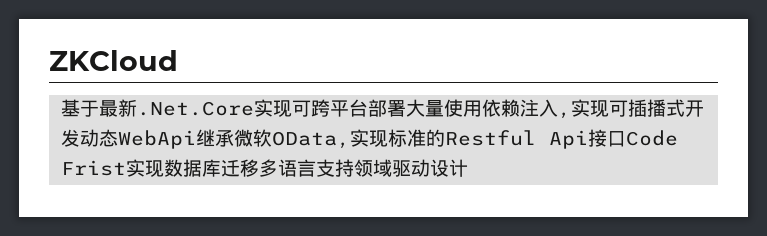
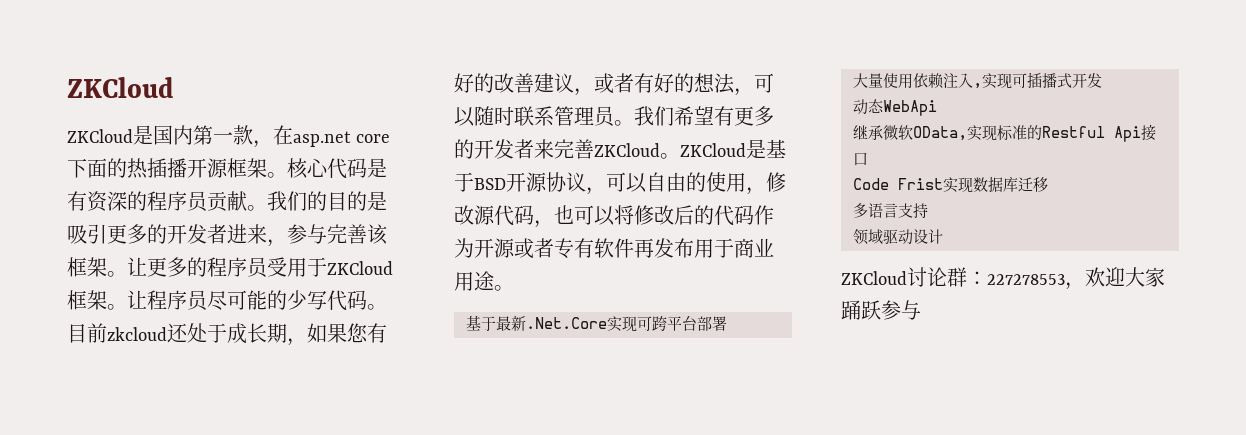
[49,50,178,71] ZKCloud -> [67,77,174,98] [67,125,391,148] [67,158,387,179] [67,191,387,212] [67,224,388,247] [67,257,393,278] [67,290,387,311] [67,323,387,346] [454,73,774,96] [454,106,774,127] [454,139,786,159] [454,172,786,195] [454,205,774,228] [454,238,774,259] [454,271,514,291] ZKCloud // ZKCloud是国内第一款，在asp.net core下面的热插播开源框架。核心代码是有资深的程序员贡献。我们的目的是吸引更多的开发者进来，参与完善该框架。让更多的程序员受用于ZKCloud框架。让程序员尽可能的少写代码。目前zkcloud还处于成长期，如果您有好的改善建议，或者有好的想法，可以随时联系管理员。我们希望有更多的开发者来完善ZKCloud。ZKCloud是基于BSD开源协议，可以自由的使用，修改源代码，也可以将修改后的代码作为开源或者专有软件再发布用于商业用途。
(406, 108) none -> (727, 323) //
(80, 138) none -> (1102, 80) //
(196, 139) none -> (937, 108) //
(626, 139) none -> (868, 159) //
(259, 168) none -> (1048, 184) //
(354, 168) none -> (928, 210) //
(468, 168) none -> [841,267,1165,290] [841,300,921,320] // ZKCloud讨论群：227278553，欢迎大家踊跃参与

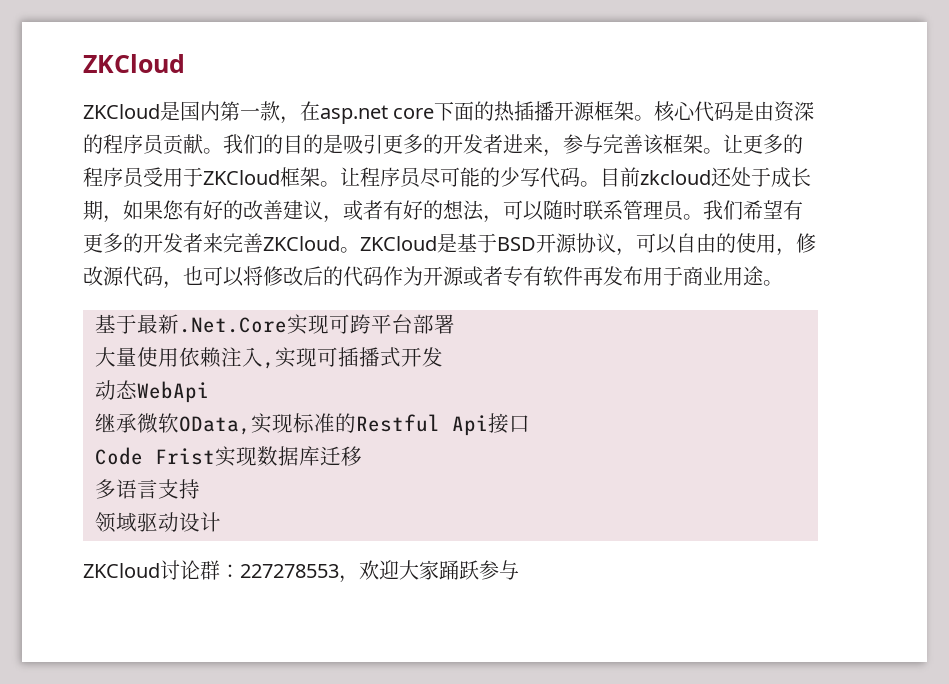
[67,191,87,211] 有 -> [754,101,775,121] 由

